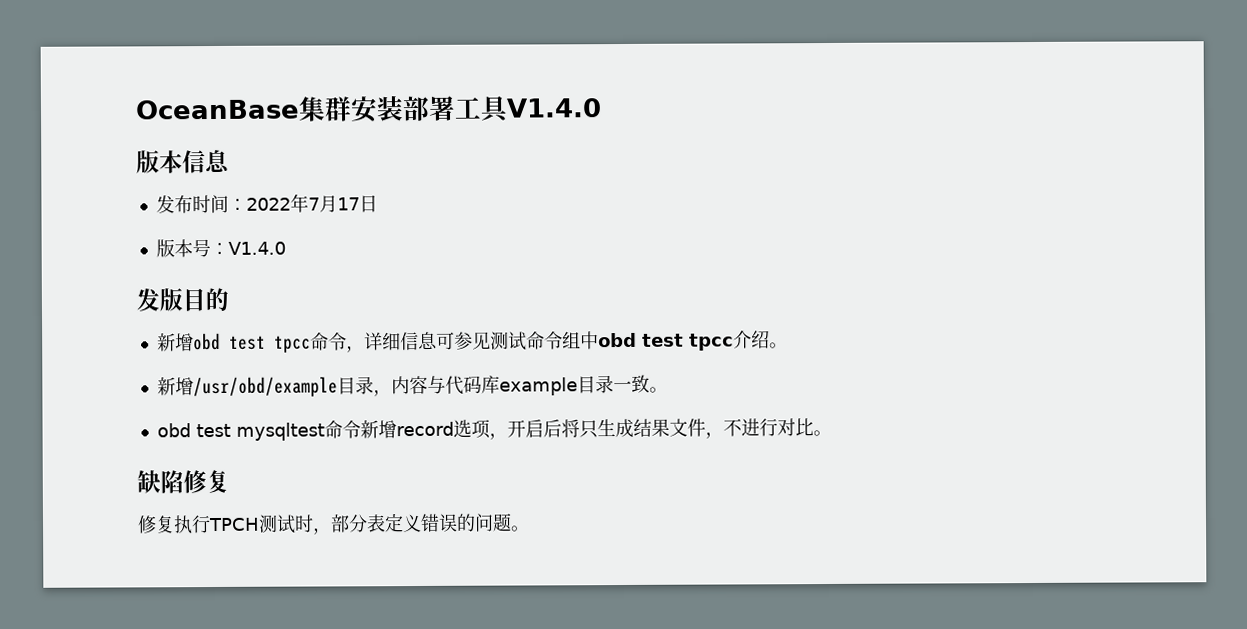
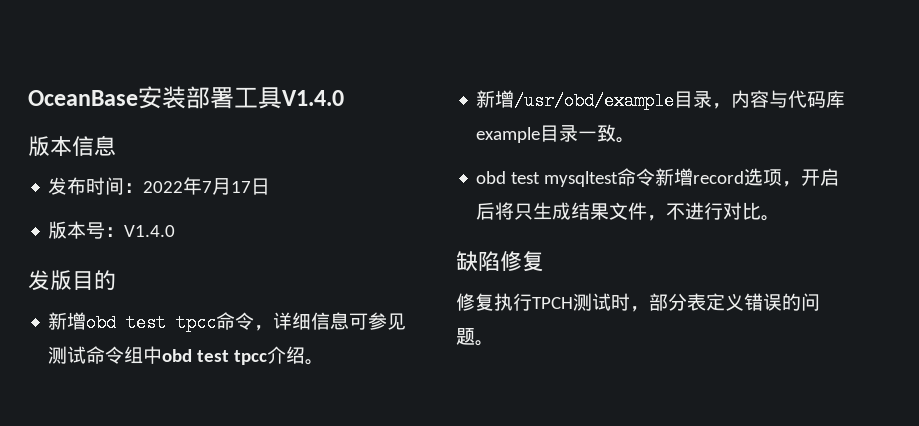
[298,96,352,122] 集群 -> (138, 98) none

